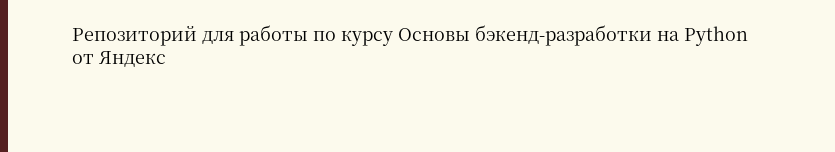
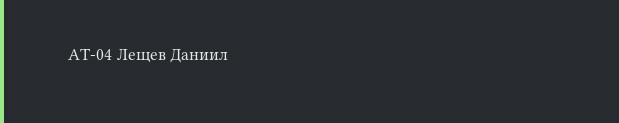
[72,25,748,46] [72,51,166,67] Репозиторий для работы по курсу Основы бэкенд-разработки на Python от Яндекс -> [68,48,229,63] АТ-04 Лещев Даниил

